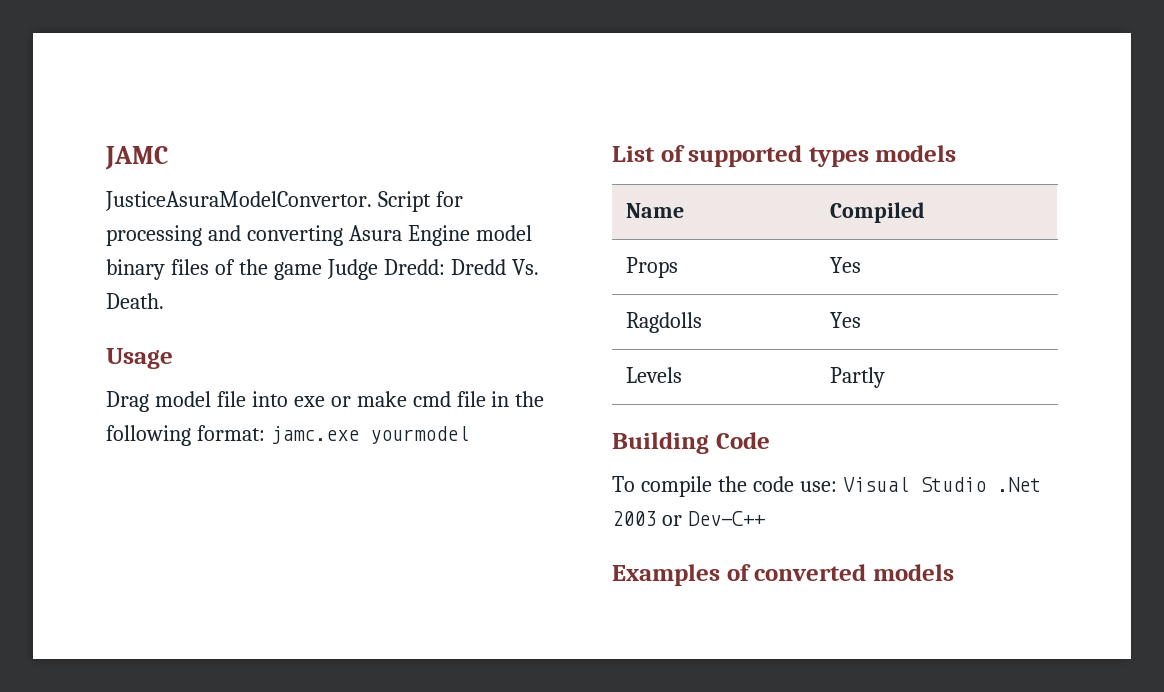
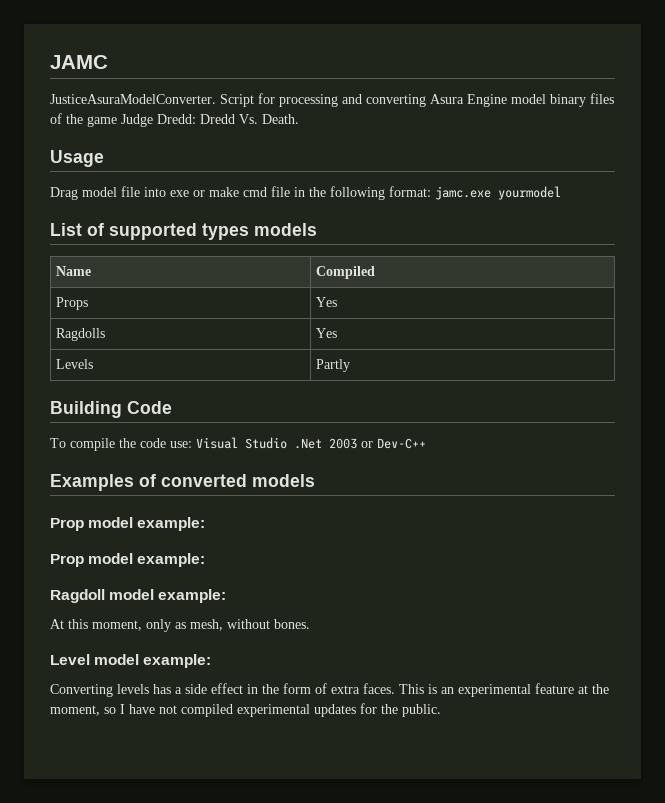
[105,191,372,211] JusticeAsuraModelConvertor. -> [50,94,216,104] JusticeAsuraModelConverter.
(954, 572) none -> [50,517,206,531] [50,553,206,567] [50,589,227,603] [50,619,310,632] [50,654,212,668] [50,683,609,697] [50,703,441,717] // Prop model example: // Prop model example: // Ragdoll model example: // At this moment, only as mesh, without bones. // Level model example: // Converting levels has a side effect in the form of extra faces. This is an experimental feature at the moment, so I have not compiled experimental updates for the public.

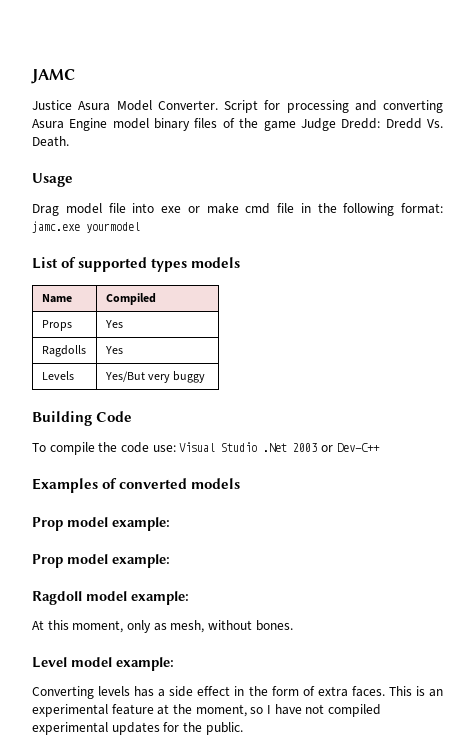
[50,94,216,104] JusticeAsuraModelConverter. -> [32,100,218,111] Justice Asura Model Converter.
[315,359,350,372] Partly -> [104,371,206,383] Yes/But very buggy

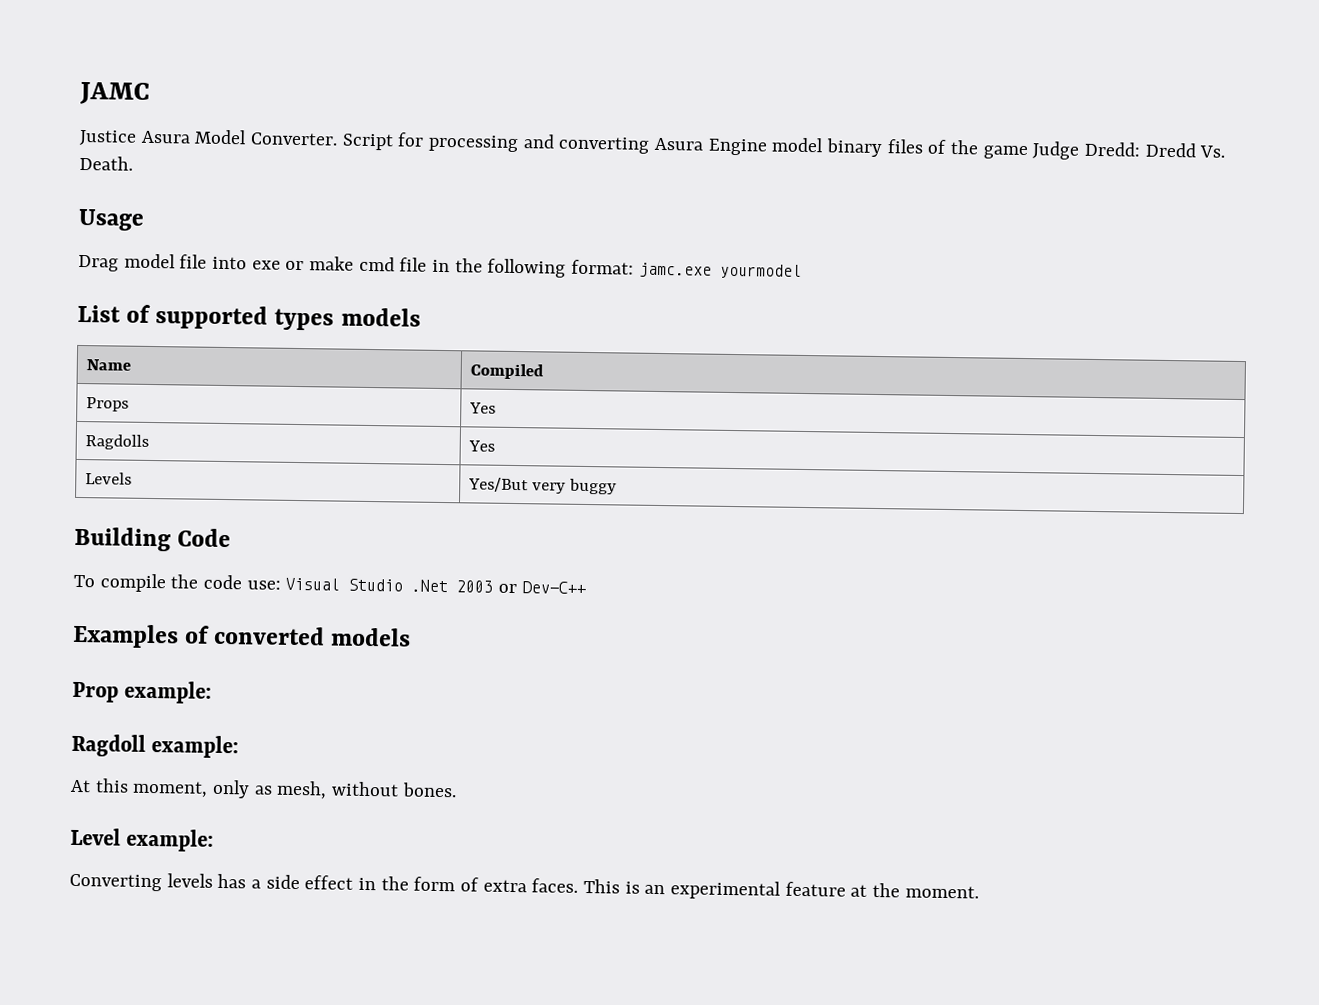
[67,517,170,531] [32,554,108,568] model example: // Prop model -> (119, 692) none
[86,591,127,601] model -> (146, 745) none
[71,657,112,667] model -> (121, 836) none
[195,704,381,717] [32,722,243,735] moment, so I have not compiled experimental updates for the public. -> [904,885,979,899] moment.

